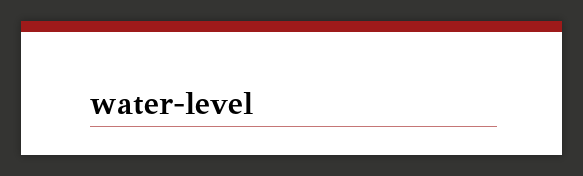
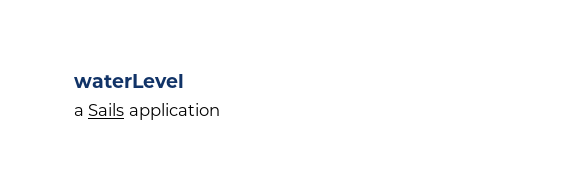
[90,92,253,115] water-level -> [74,74,184,88] [74,103,220,120] waterLevel // a Sails application

